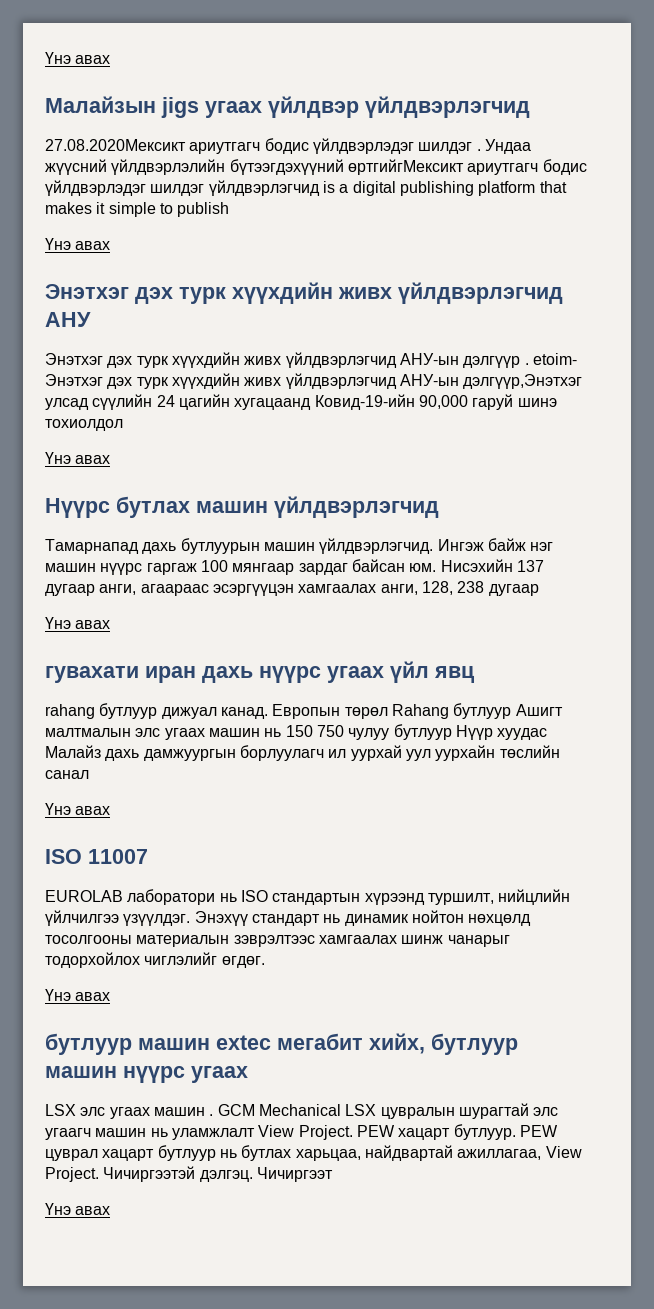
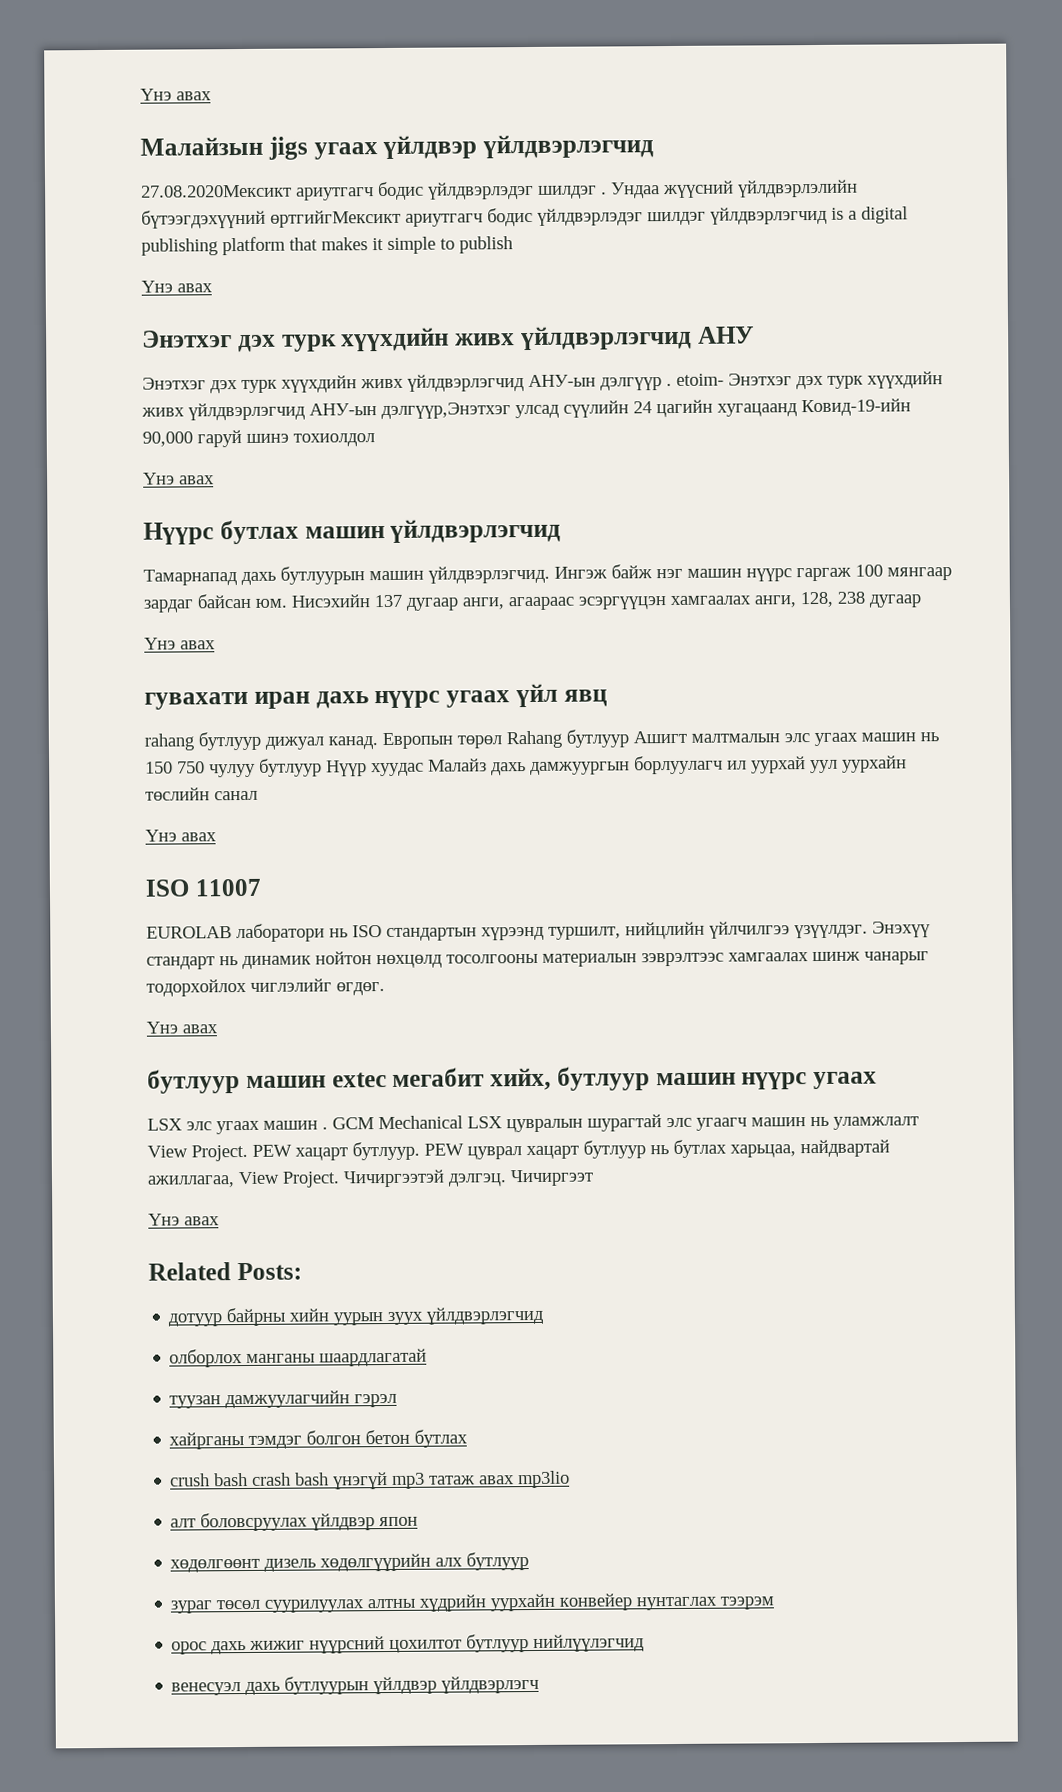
(111, 1210) none -> [148,1262,302,1281] [168,1306,544,1327] [169,1348,428,1368] [169,1390,398,1409] [169,1429,469,1450] [170,1470,571,1490] [170,1512,419,1532] [170,1552,530,1573] [170,1593,775,1614] [171,1634,645,1655] [171,1675,540,1696] // Related Posts: // дотуур байрны хийн уурын зуух үйлдвэрлэгчид // олборлох манганы шаардлагатай // туузан дамжуулагчийн гэрэл // хайрганы тэмдэг болгон бетон бутлах // crush bash crash bash үнэгүй mp3 татаж авах mp3lio // алт боловсруулах үйлдвэр япон // хөдөлгөөнт дизель хөдөлгүүрийн алх бутлуур // зураг төсөл суурилуулах алтны хүдрийн уурхайн конвейер нунтаглах тээрэм // орос дахь жижиг нүүрсний цохилтот бутлуур нийлүүлэгчид // венесуэл дахь бутлуурын үйлдвэр үйлдвэрлэгч

